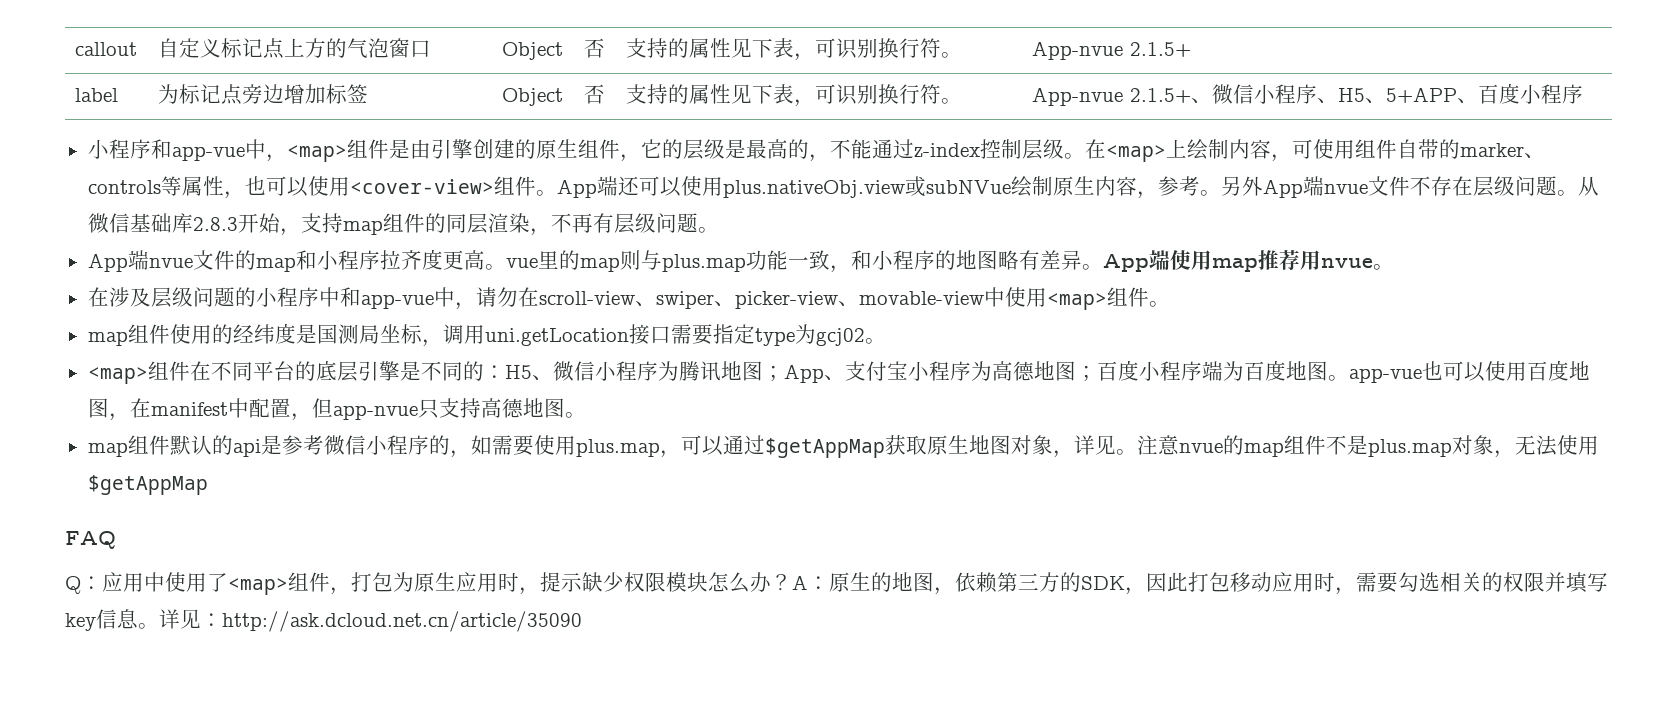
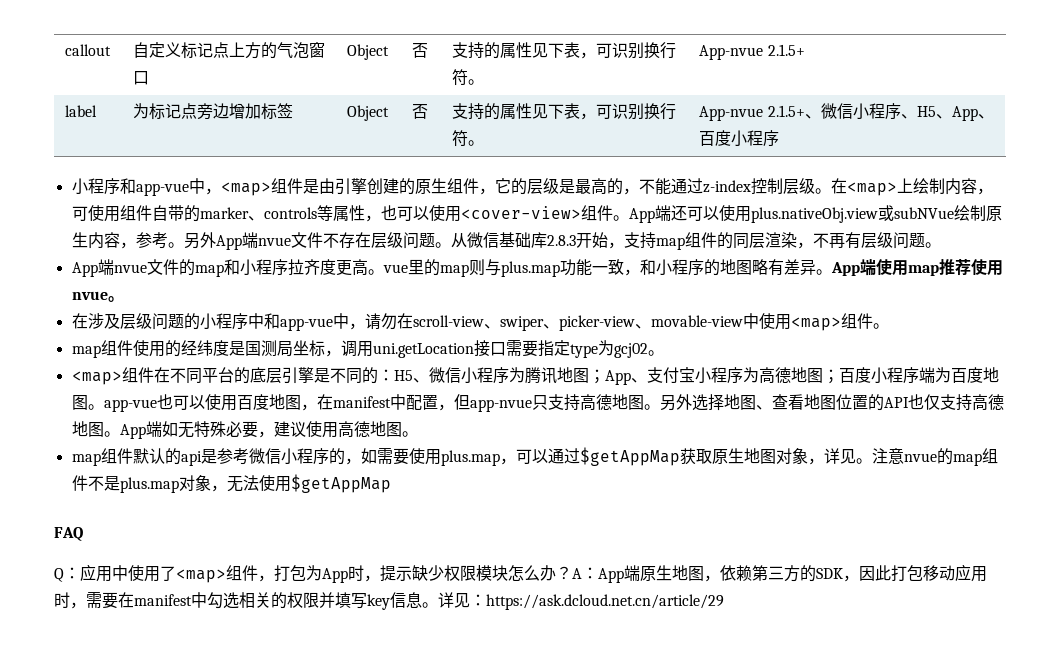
[1386,87,1458,103] 5+APP -> [951,106,978,121] App
(1300, 260) none -> [970,259,987,276] 使
(586, 415) none -> [659,394,1004,411] [71,421,418,439] 另外选择地图、查看地图位置的API也仅支持高德地图。App端如无特殊必要，建议使用高德地图。
[414,572,498,592] 原生应用 -> [322,568,348,583] App
[829,572,892,592] 原生的 -> [598,565,672,583] App端原生
(1398, 582) none -> [118,592,207,608] 在manifest中
[222,611,582,632] http://ask.dcloud.net.cn/article/35090 -> [486,594,724,610] https://ask.dcloud.net.cn/article/29

